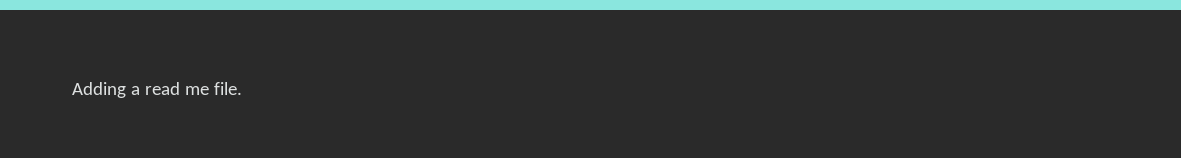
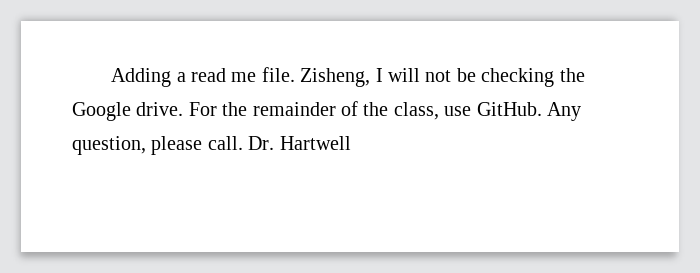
(242, 88) none -> [300,68,585,87] [72,101,581,121] [72,136,351,155] Zisheng, I will not be checking the Google drive. For the remainder of the class, use GitHub. Any question, please call. Dr. Hartwell

